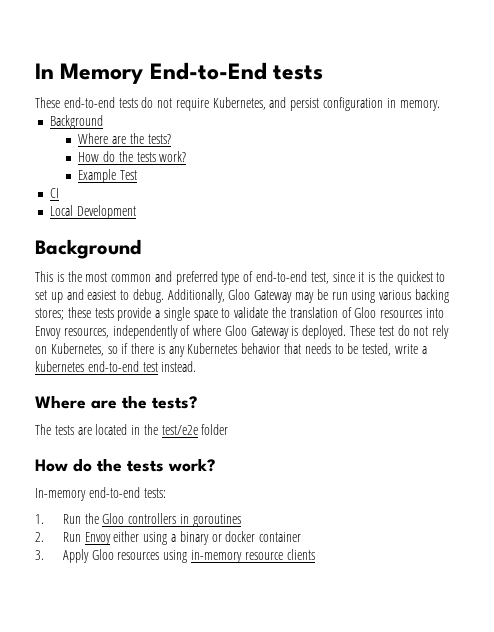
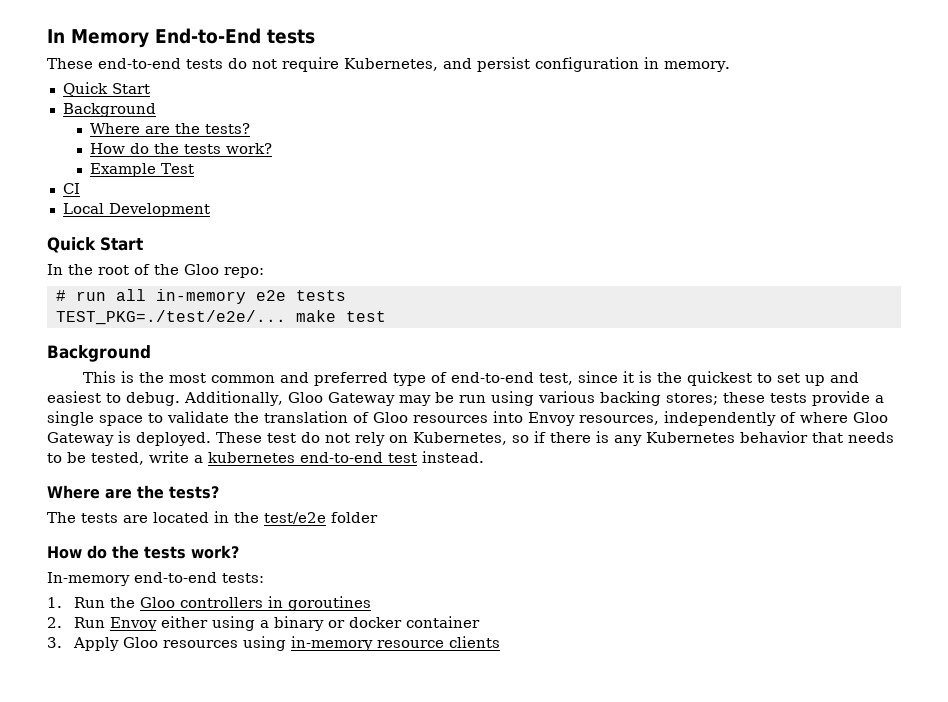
(440, 105) none -> [62,82,150,96] // Quick Start
(137, 212) none -> [47,237,143,253] [47,264,264,278] [55,289,346,304] [55,310,386,325] // Quick Start // In the root of the Gloo repo: // # run all in-memory e2e tests // TEST_PKG=./test/e2e/... make test

